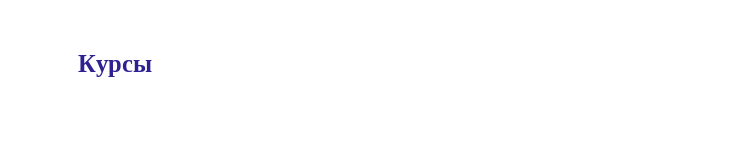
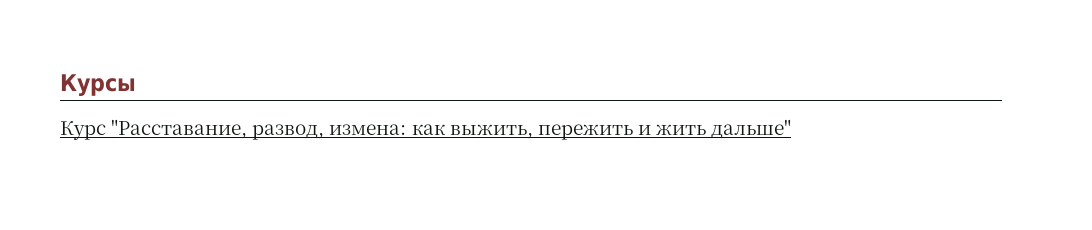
(152, 66) none -> [60,119,792,140] // Курс "Расставание, развод, измена: как выжить, пережить и жить дальше"

